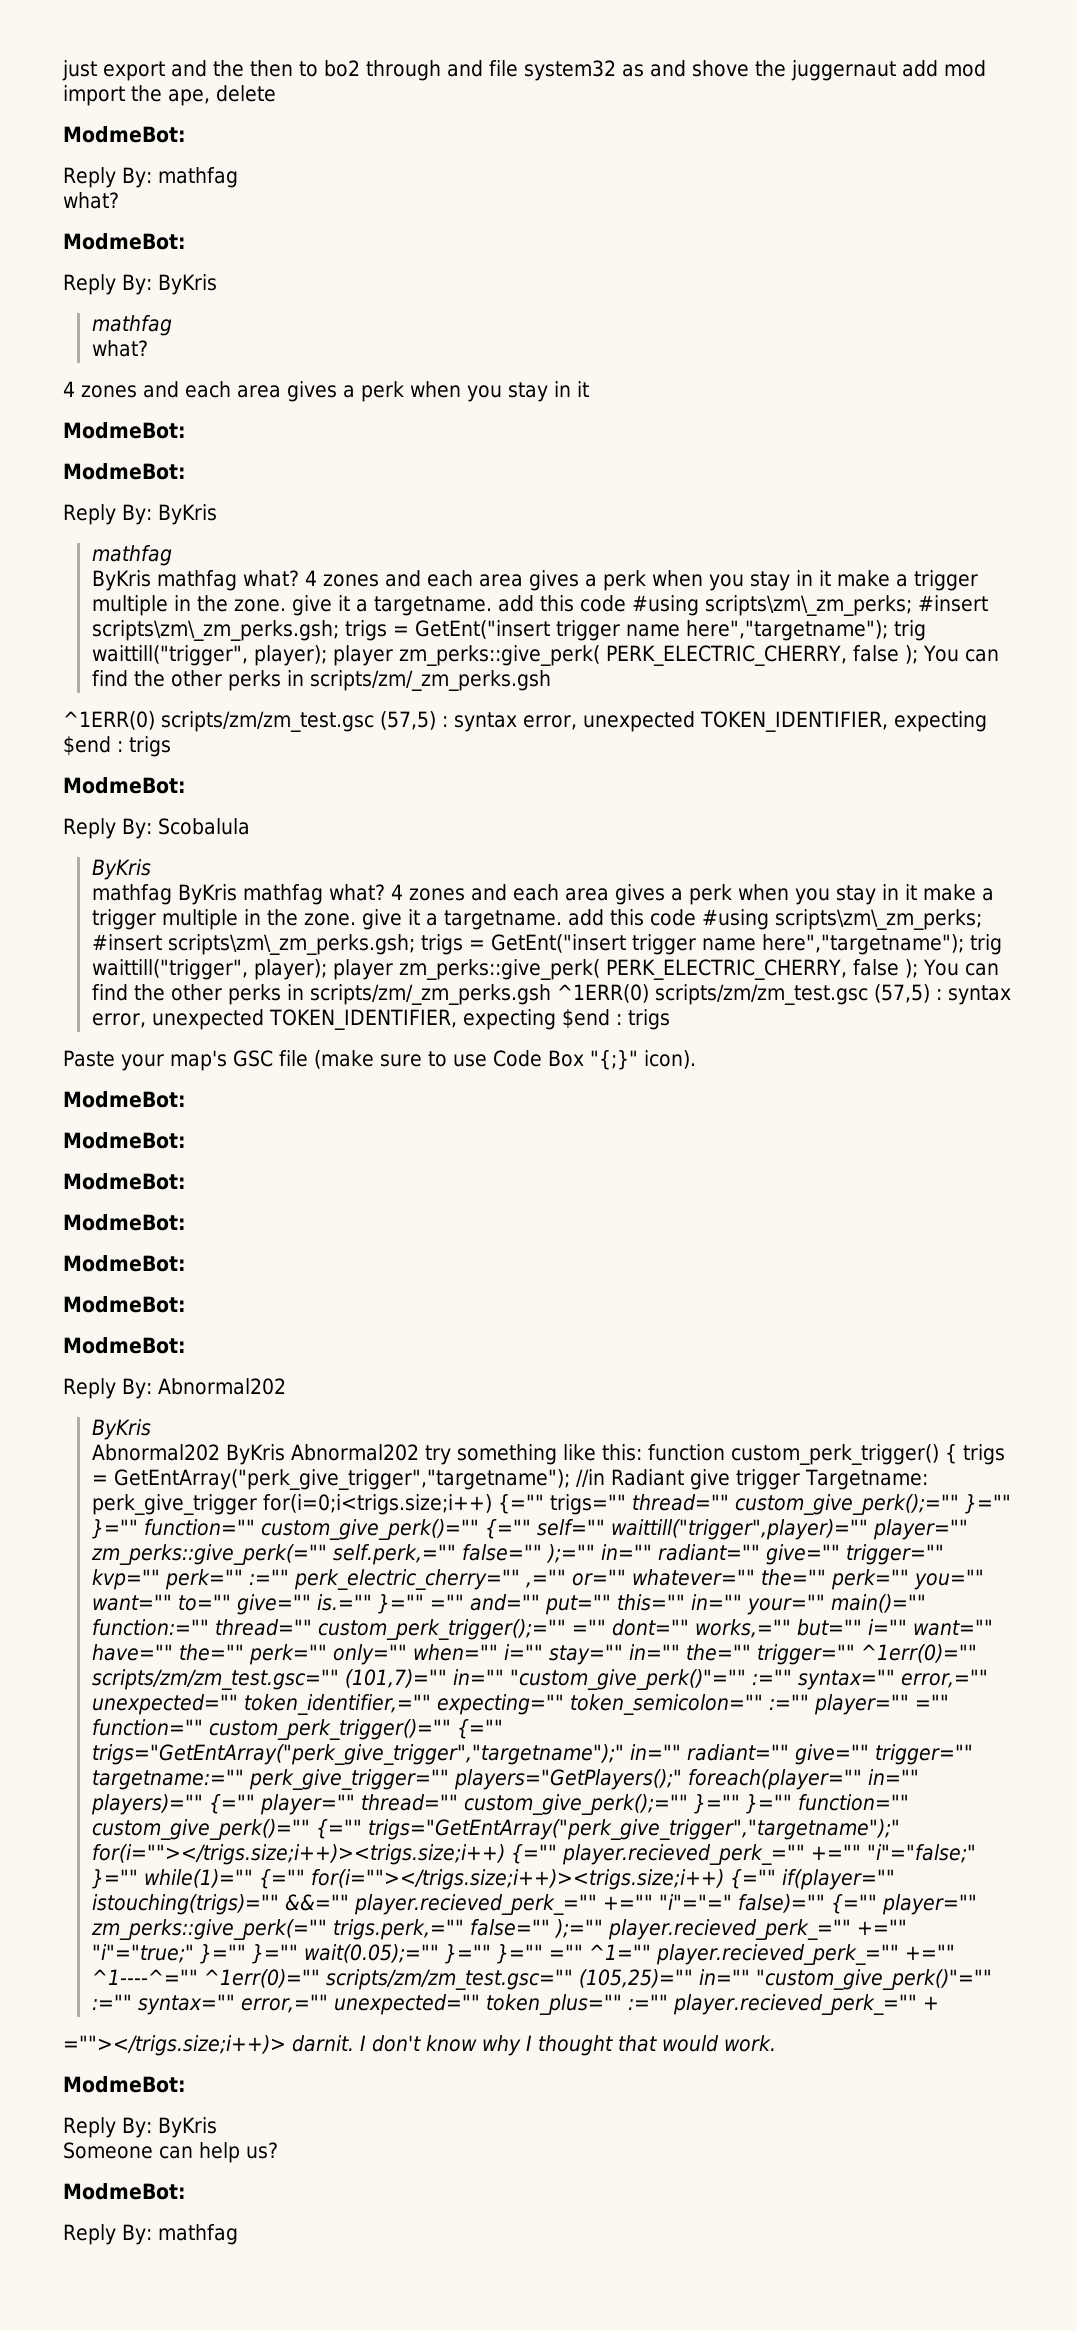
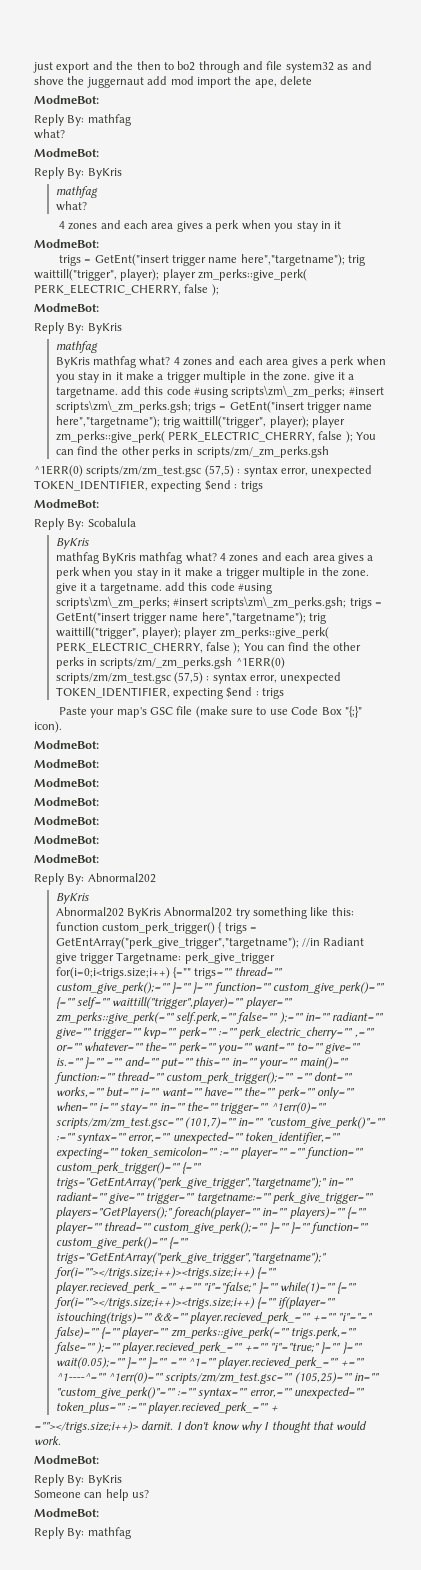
(186, 430) none -> [58,254,366,266] [34,269,308,281] [34,284,219,296] // trigs = GetEnt("insert trigger name here","targetname"); trig waittill("trigger", player); player zm_perks::give_perk( PERK_ELECTRIC_CHERRY, false );

